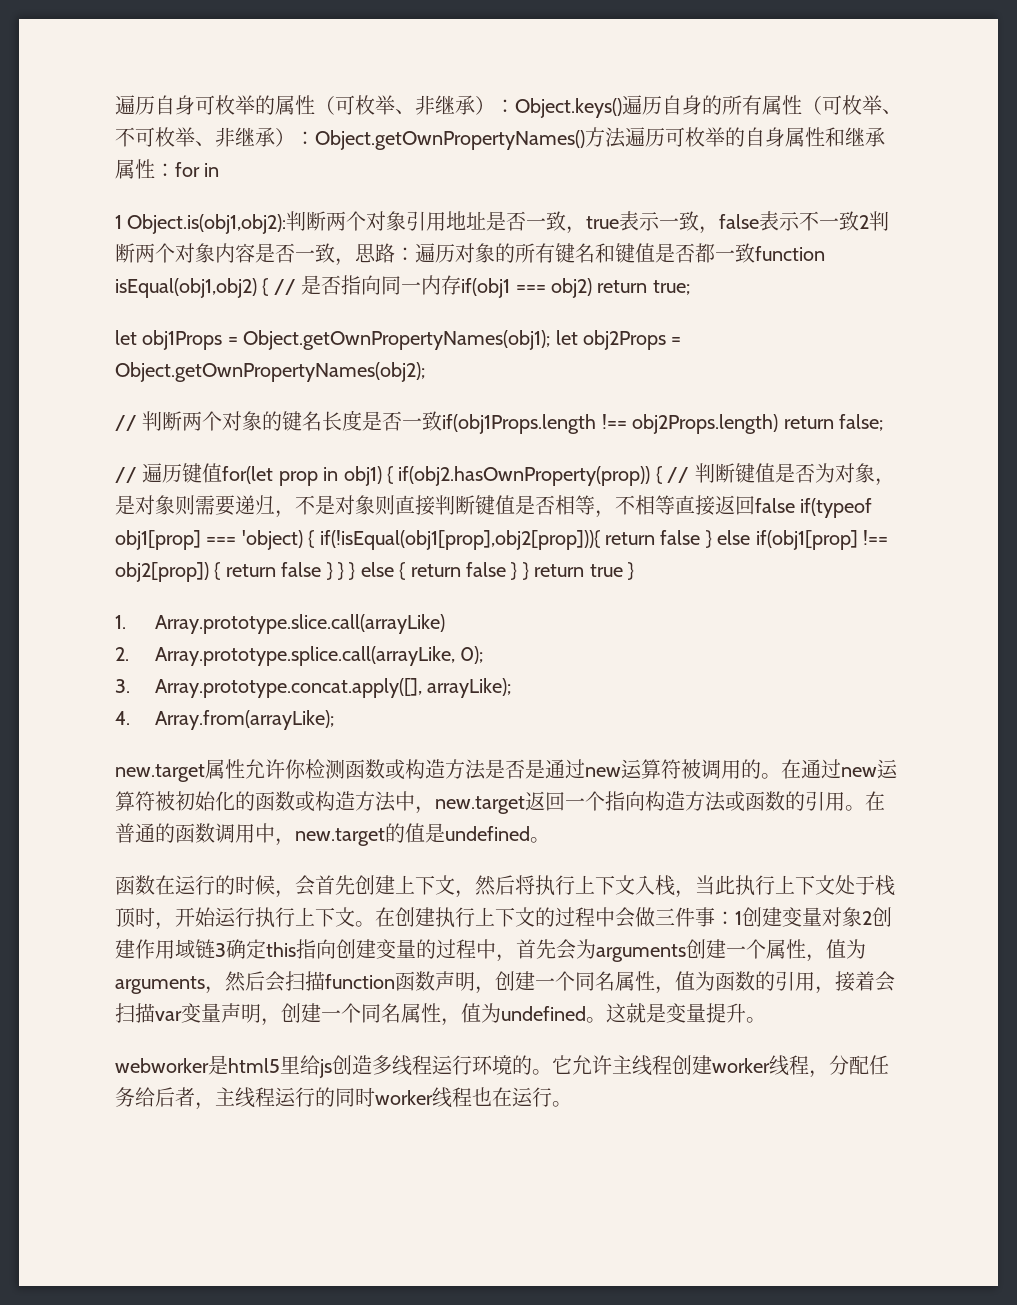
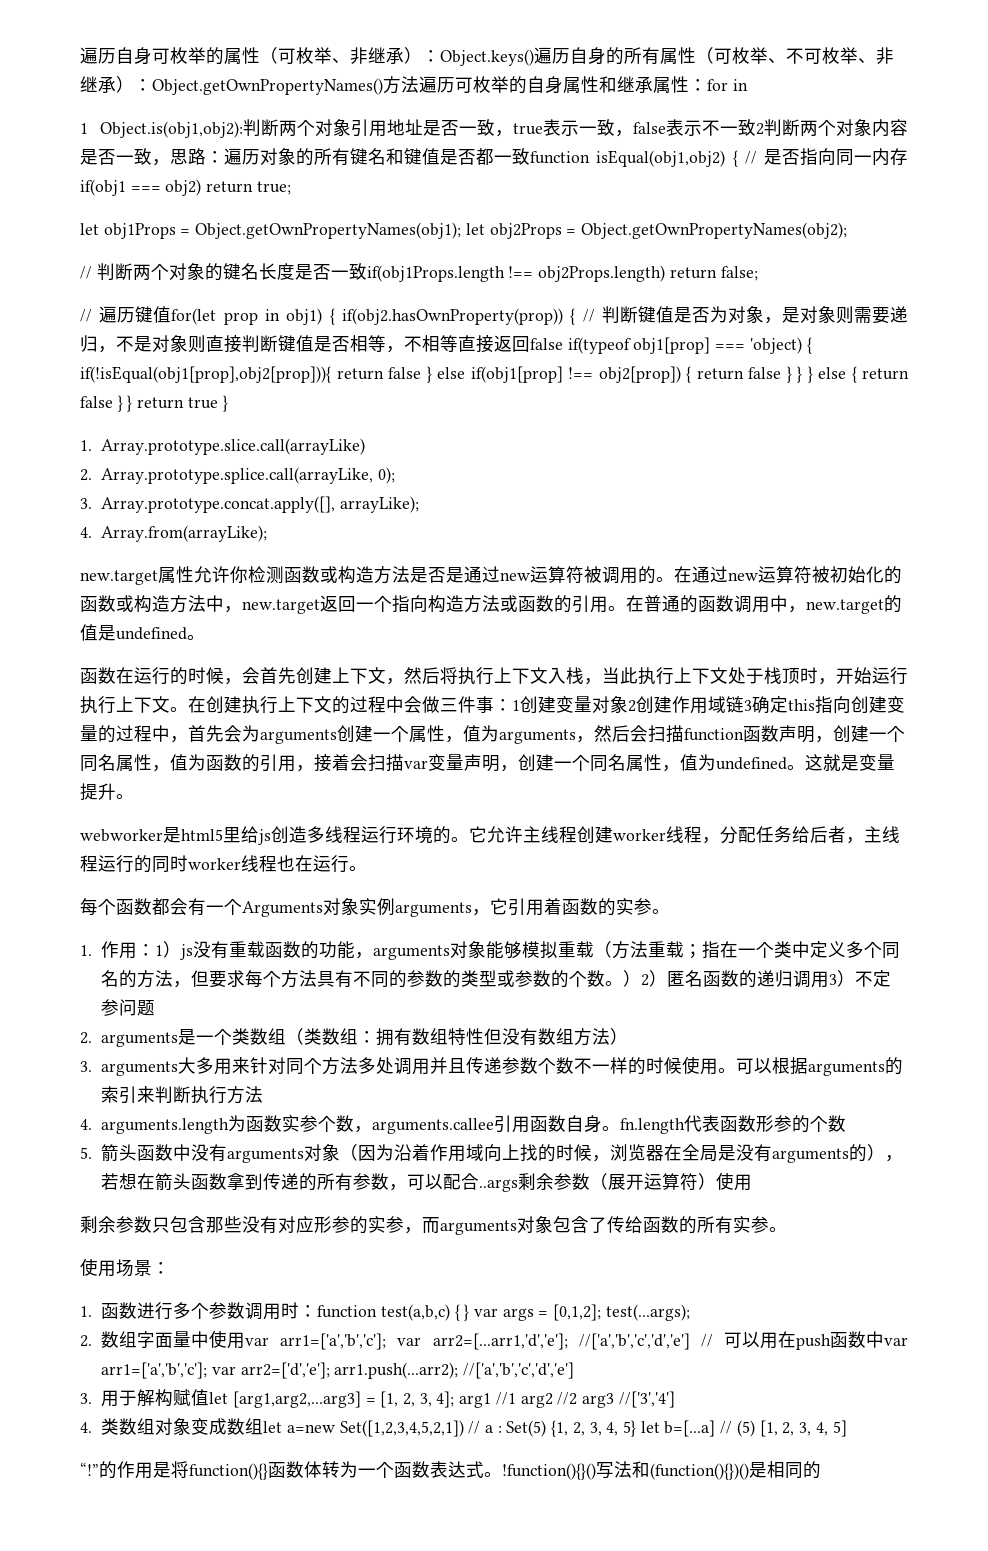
(572, 1104) none -> [80,898,670,917] [80,941,901,960] [101,970,892,988] [101,999,156,1016] [80,1028,629,1047] [80,1056,904,1076] [101,1086,264,1104] [80,1115,847,1134] [80,1144,904,1163] [101,1172,753,1192] [80,1216,787,1235] [80,1258,170,1277] [80,1302,690,1321] [80,1330,908,1350] [101,1362,574,1379] [80,1389,675,1408] [80,1418,847,1437] [80,1461,821,1480] // 每个函数都会有一个Arguments对象实例arguments，它引用着函数的实参。 // 1.作用：1）js没有重载函数的功能，arguments对象能够模拟重载（方法重载；指在一个类中定义多个同名的方法，但要求每个方法具有不同的参数的类型或参数的个数。）2）匿名函数的递归调用3）不定参问题 // 2. arguments是一个类数组（类数组：拥有数组特性但没有数组方法） // 3. arguments大多用来针对同个方法多处调用并且传递参数个数不一样的时候使用。可以根据arguments的索引来判断执行方法 // 4. arguments.length为函数实参个数，arguments.callee引用函数自身。fn.length代表函数形参的个数 // 5.箭头函数中没有arguments对象（因为沿着作用域向上找的时候，浏览器在全局是没有arguments的），若想在箭头函数拿到传递的所有参数，可以配合..args剩余参数（展开运算符）使用 // 剩余参数只包含那些没有对应形参的实参，而arguments对象包含了传给函数的所有实参。 // 使用场景： // 1.函数进行多个参数调用时：function test(a,b,c) { } var args = [0,1,2]; test(...args); // 2.数组字面量中使用var arr1=['a','b','c']; var arr2=[...arr1,'d','e']; //['a','b','c','d','e'] // 可以用在push函数中var arr1=['a','b','c']; var arr2=['d','e']; arr1.push(...arr2); //['a','b','c','d','e'] // 3.用于解构赋值let [arg1,arg2,...arg3] = [1, 2, 3, 4]; arg1 //1 arg2 //2 arg3 //['3','4'] // 4.类数组对象变成数组let a=new Set([1,2,3,4,5,2,1]) // a : Set(5) {1, 2, 3, 4, 5} let b=[...a] // (5) [1, 2, 3, 4, 5] // “!”的作用是将function(){}函数体转为一个函数表达式。!function(){}()写法和(function(){})()是相同的

